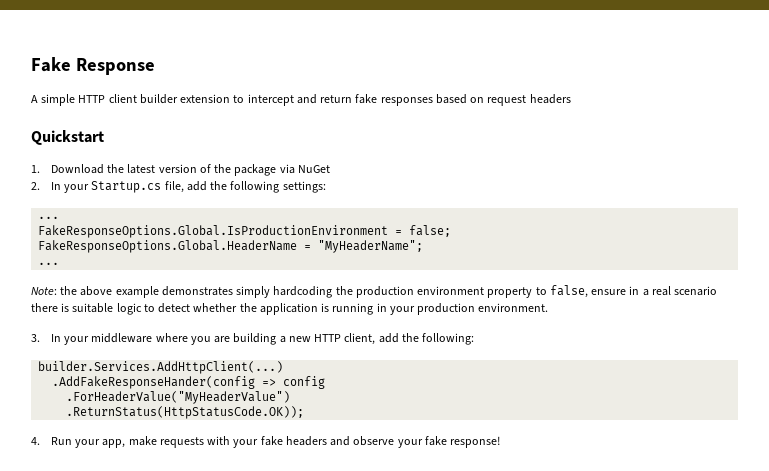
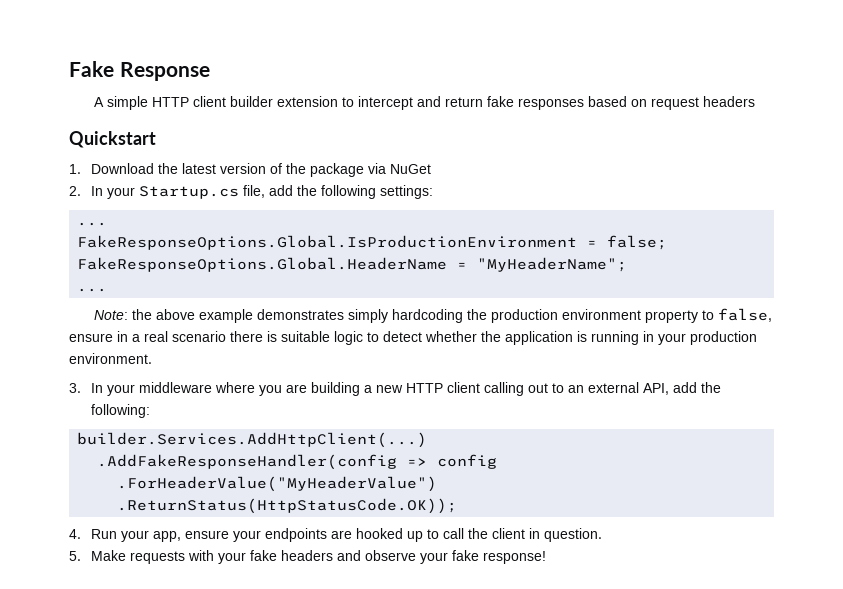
[344,333,376,345] client, -> [446,382,669,396] client calling out to an external API,
[52,376,256,389] .AddFakeResponseHander(config -> [97,454,398,470] .AddFakeResponseHandler(config
[128,436,157,446] make -> [184,528,602,542] [69,550,126,561] ensure your endpoints are hooked up to call the client in question. // 5. Make

